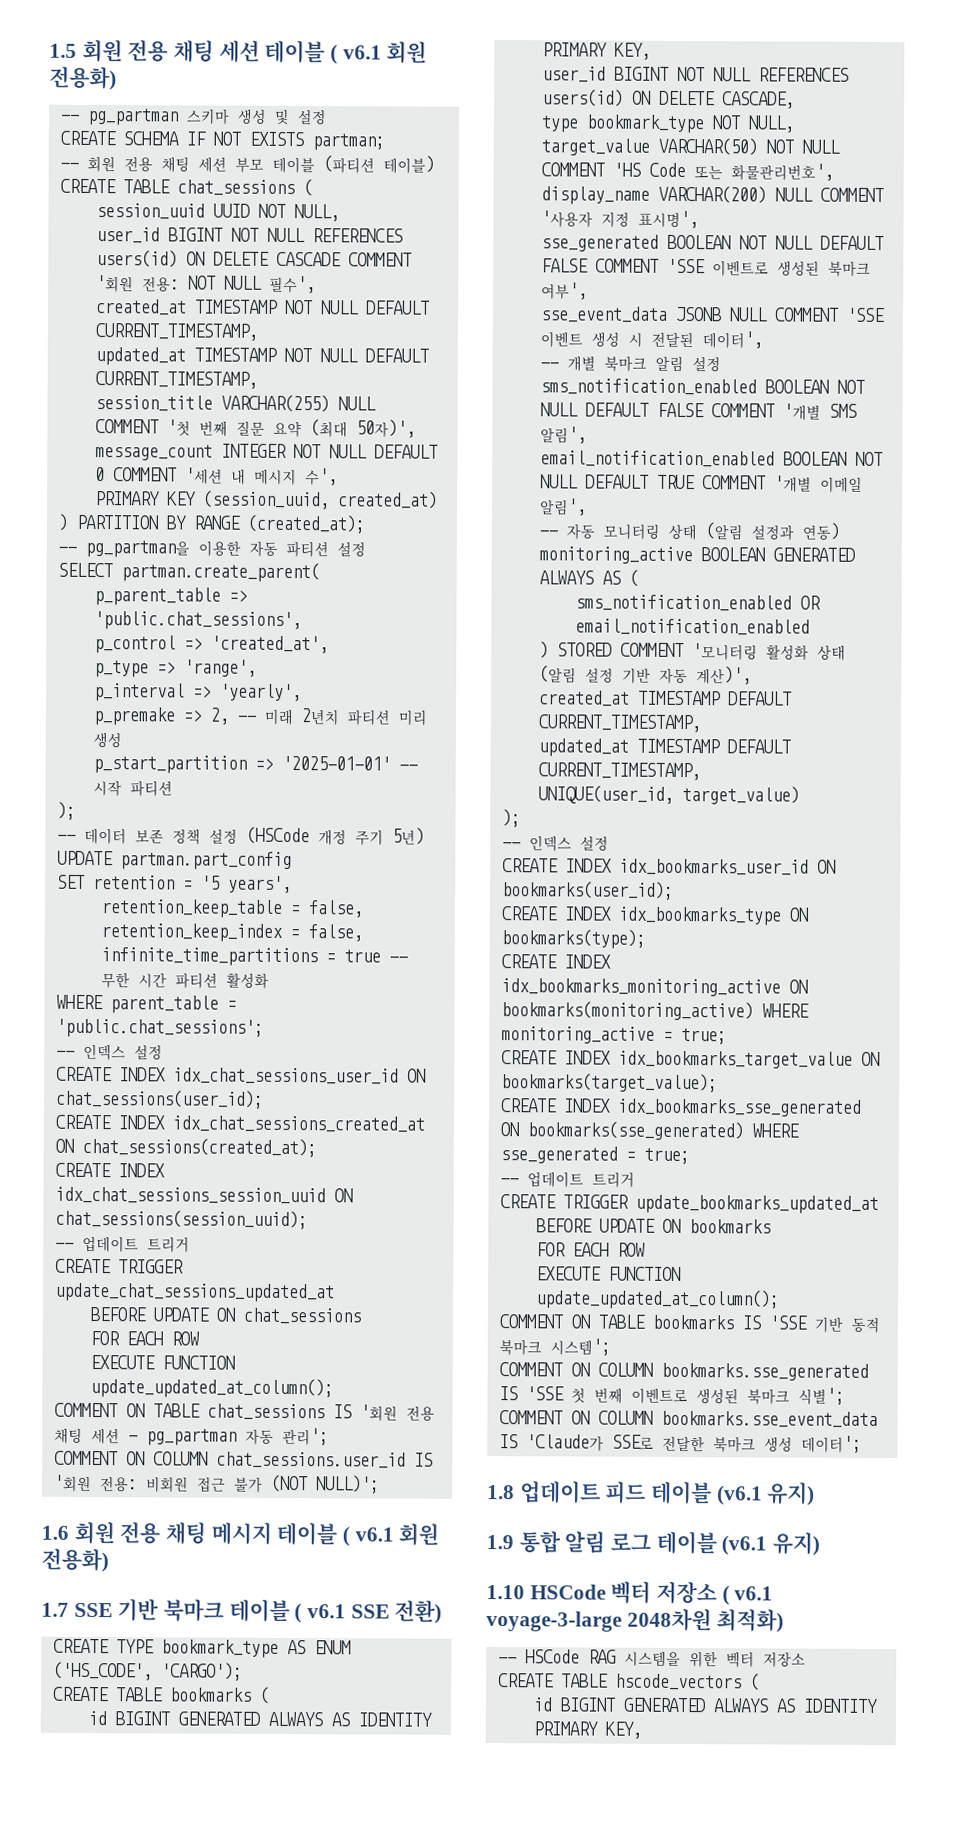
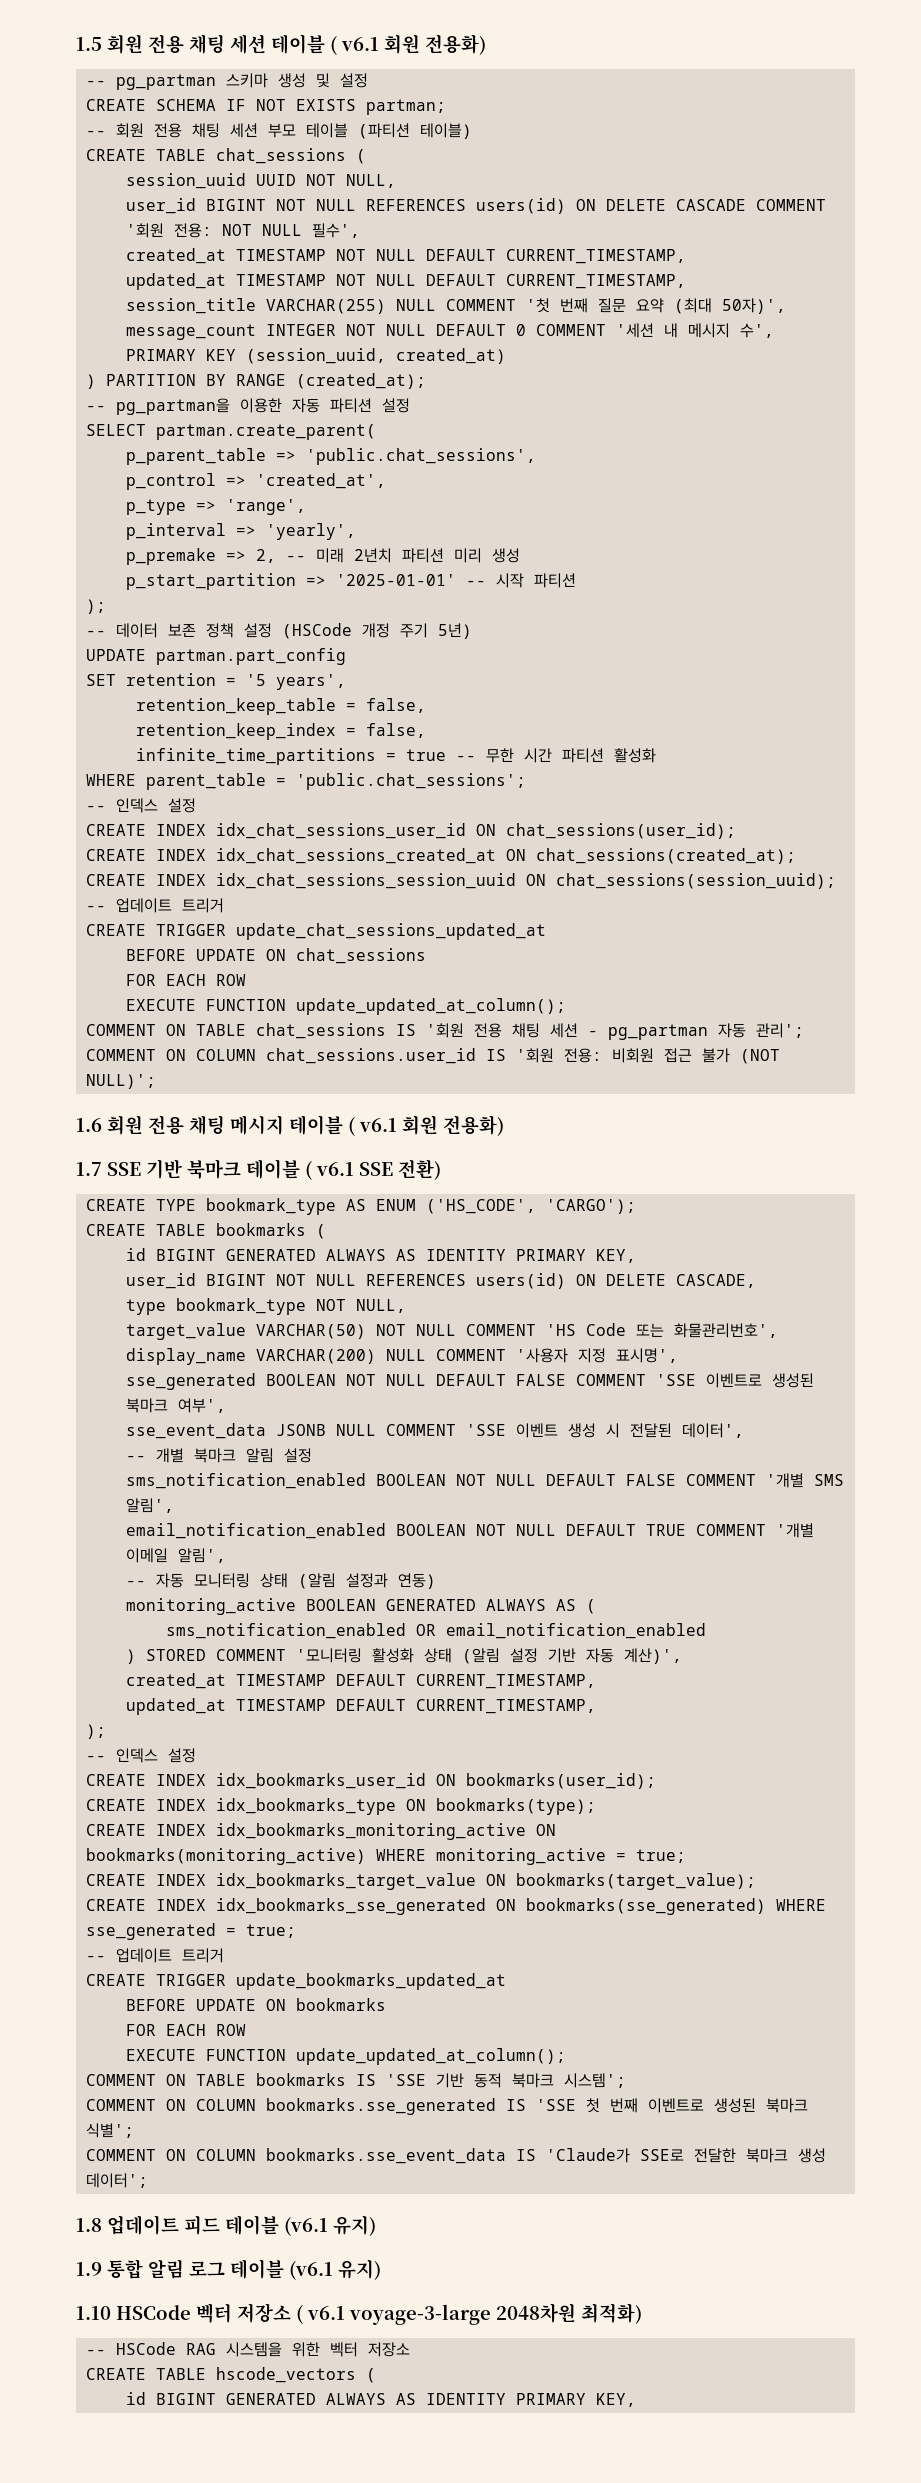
[538,785,800,805] // UNIQUE(user_id, target_value) -> (596, 1706) none

